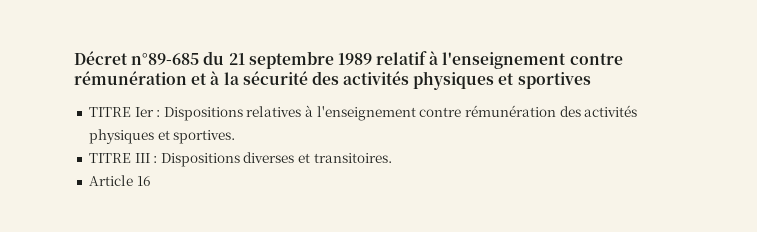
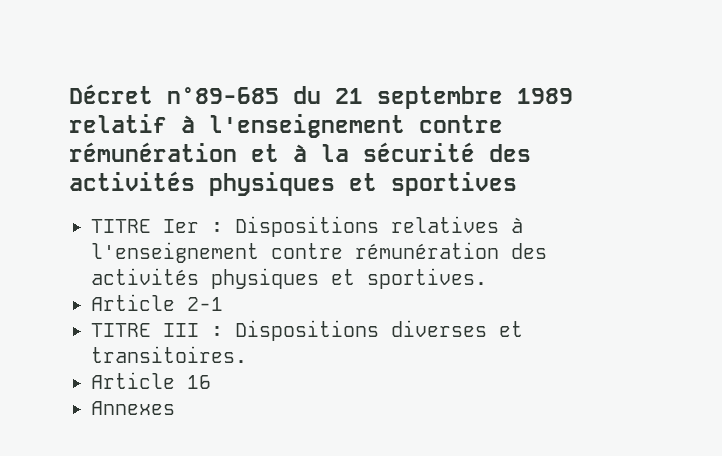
(236, 137) none -> [91,294,223,311] // Article 2-1
(151, 181) none -> [91,401,175,415] // Annexes

